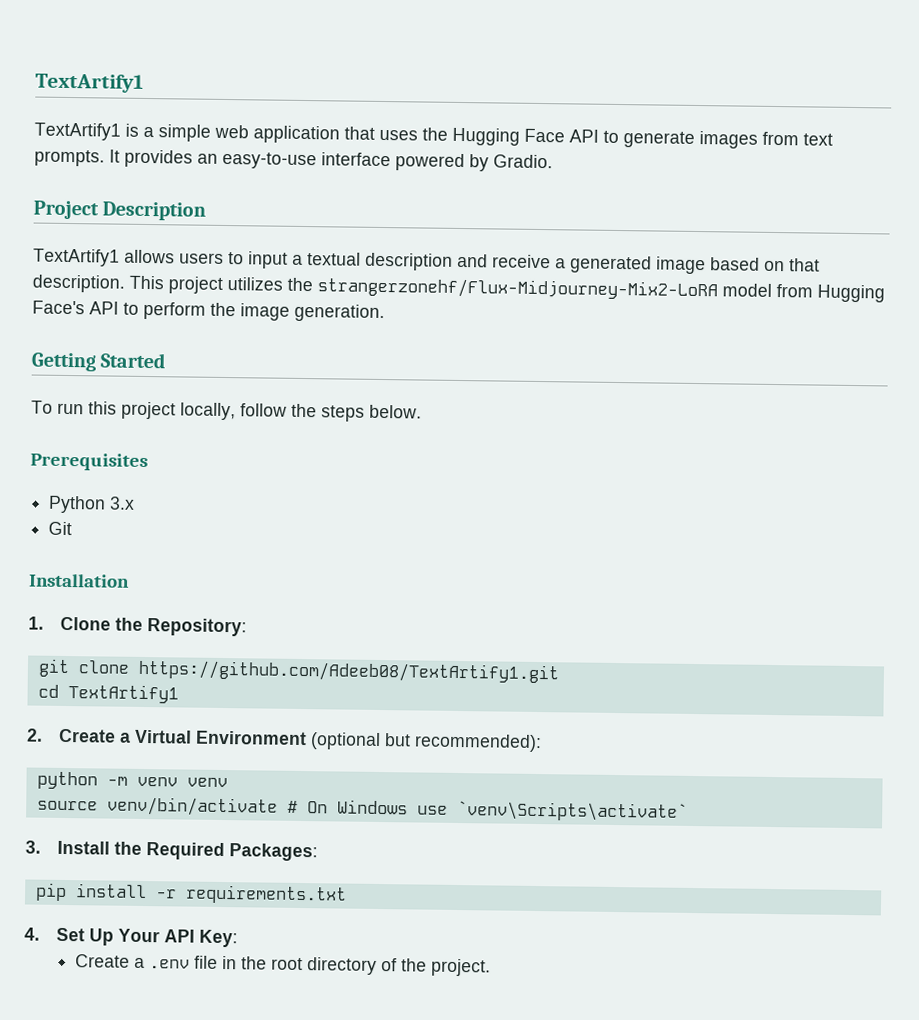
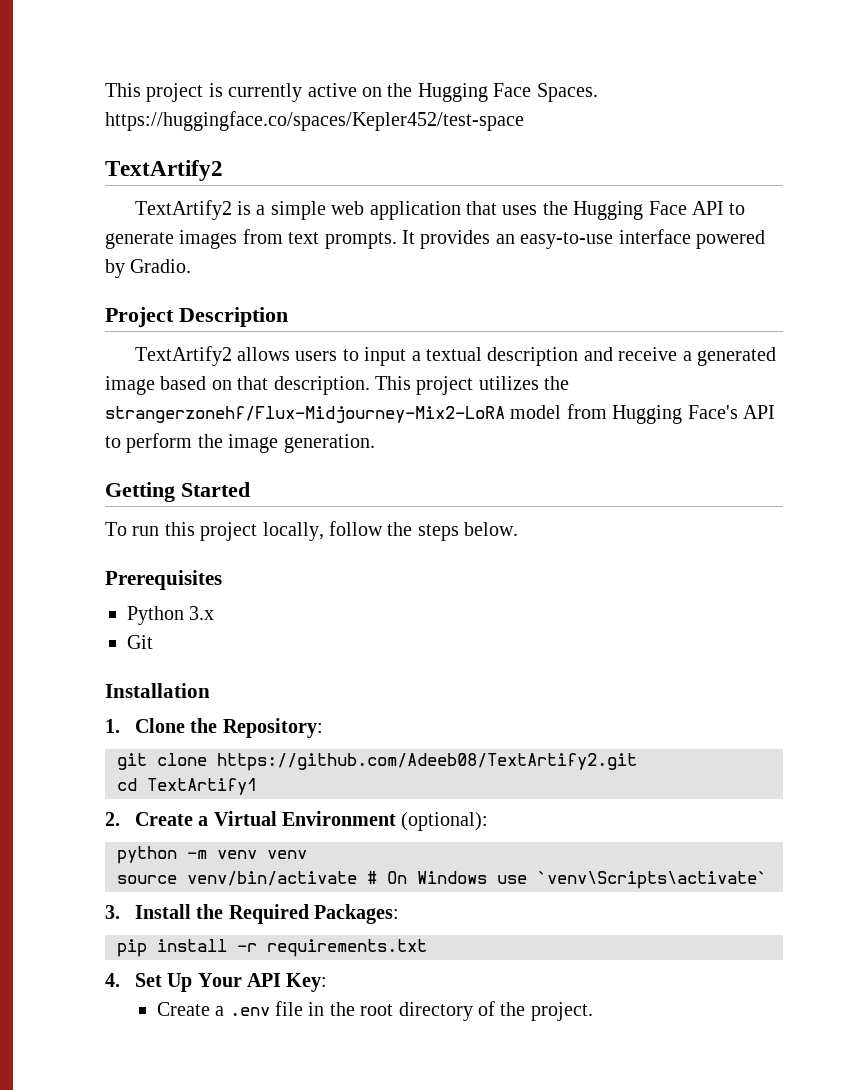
[35,73,144,93] [34,122,121,141] TextArtify1 // TextArtify1 -> [105,83,598,102] [105,111,524,131] [105,160,223,181] [134,200,232,220] This project is currently active on the Hugging Face Spaces. https://huggingface.co/spaces/Kepler452/test-space // TextArtify2 // TextArtify2
[33,248,120,267] TextArtify1 -> [134,346,232,366] TextArtify2
[137,659,560,684] https://github.com/Adeeb08/TextArtify1.git -> [217,753,637,771] https://github.com/Adeeb08/TextArtify2.git
[309,732,542,753] (optional but recommended): -> [401,812,489,831] (optional):

